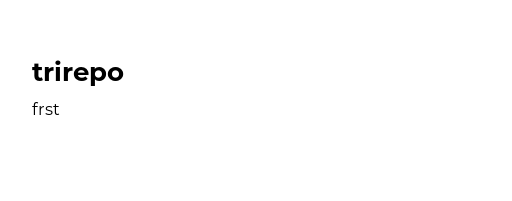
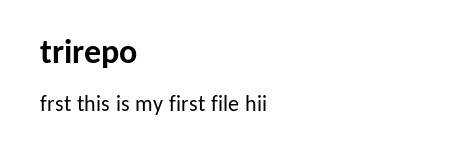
(60, 108) none -> [76,95,267,115] this is my first file hii

